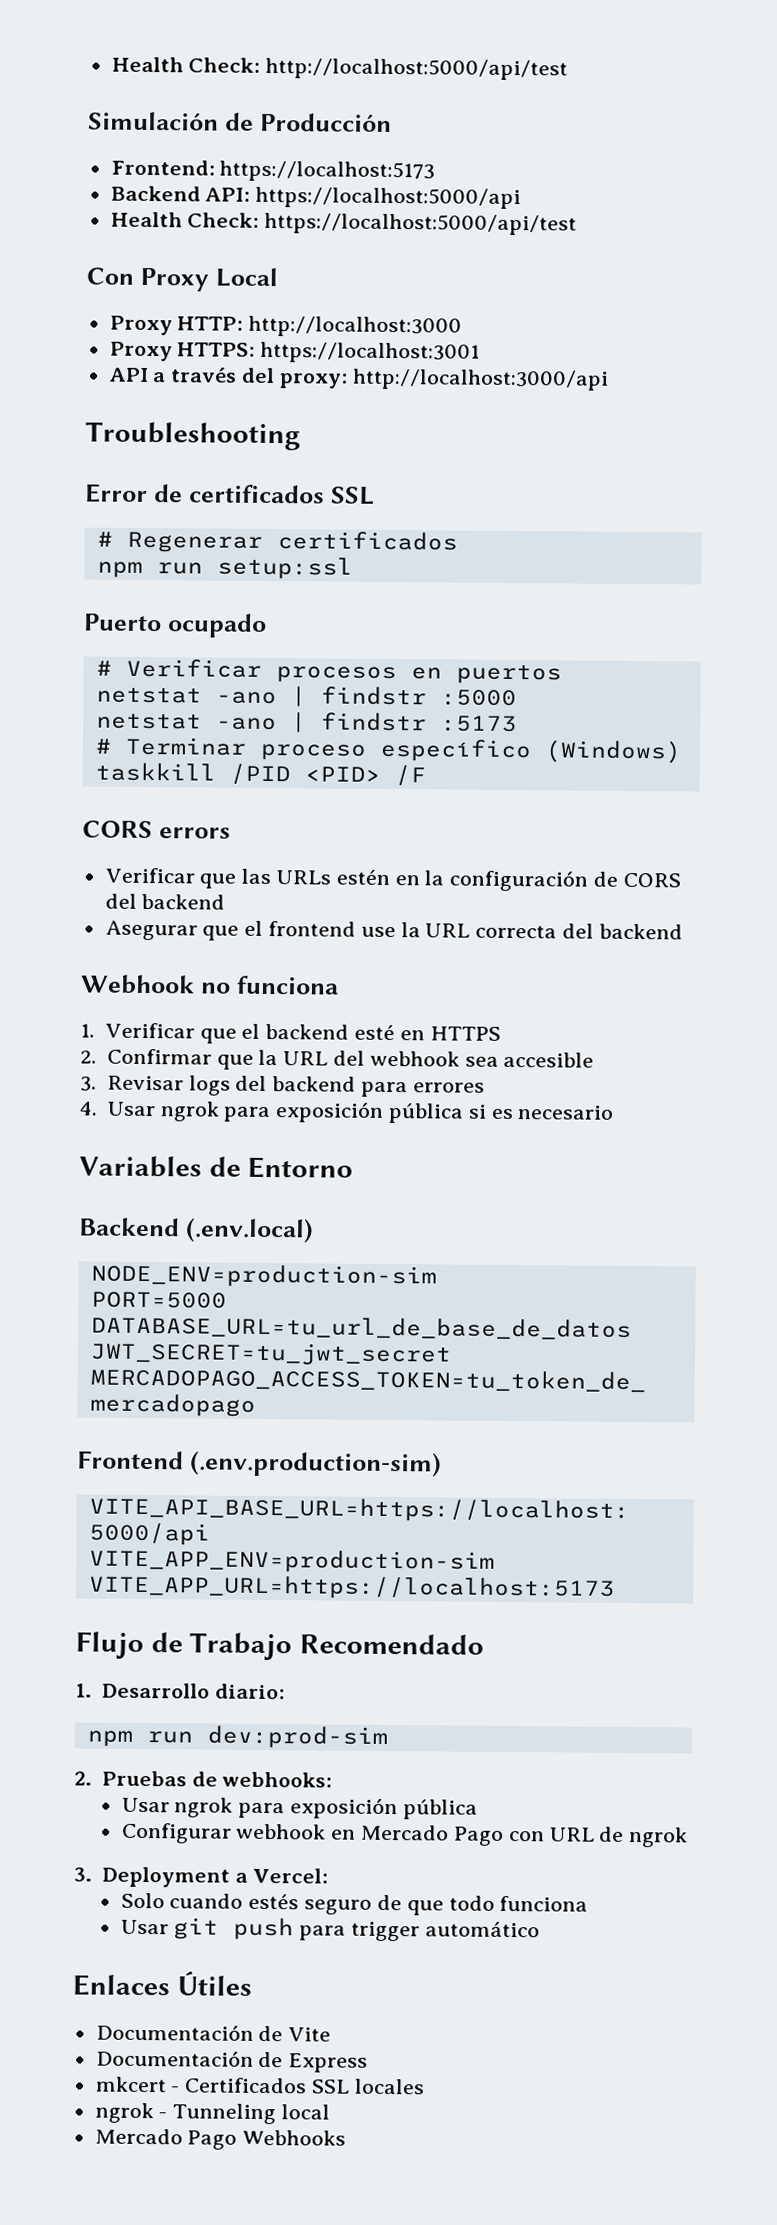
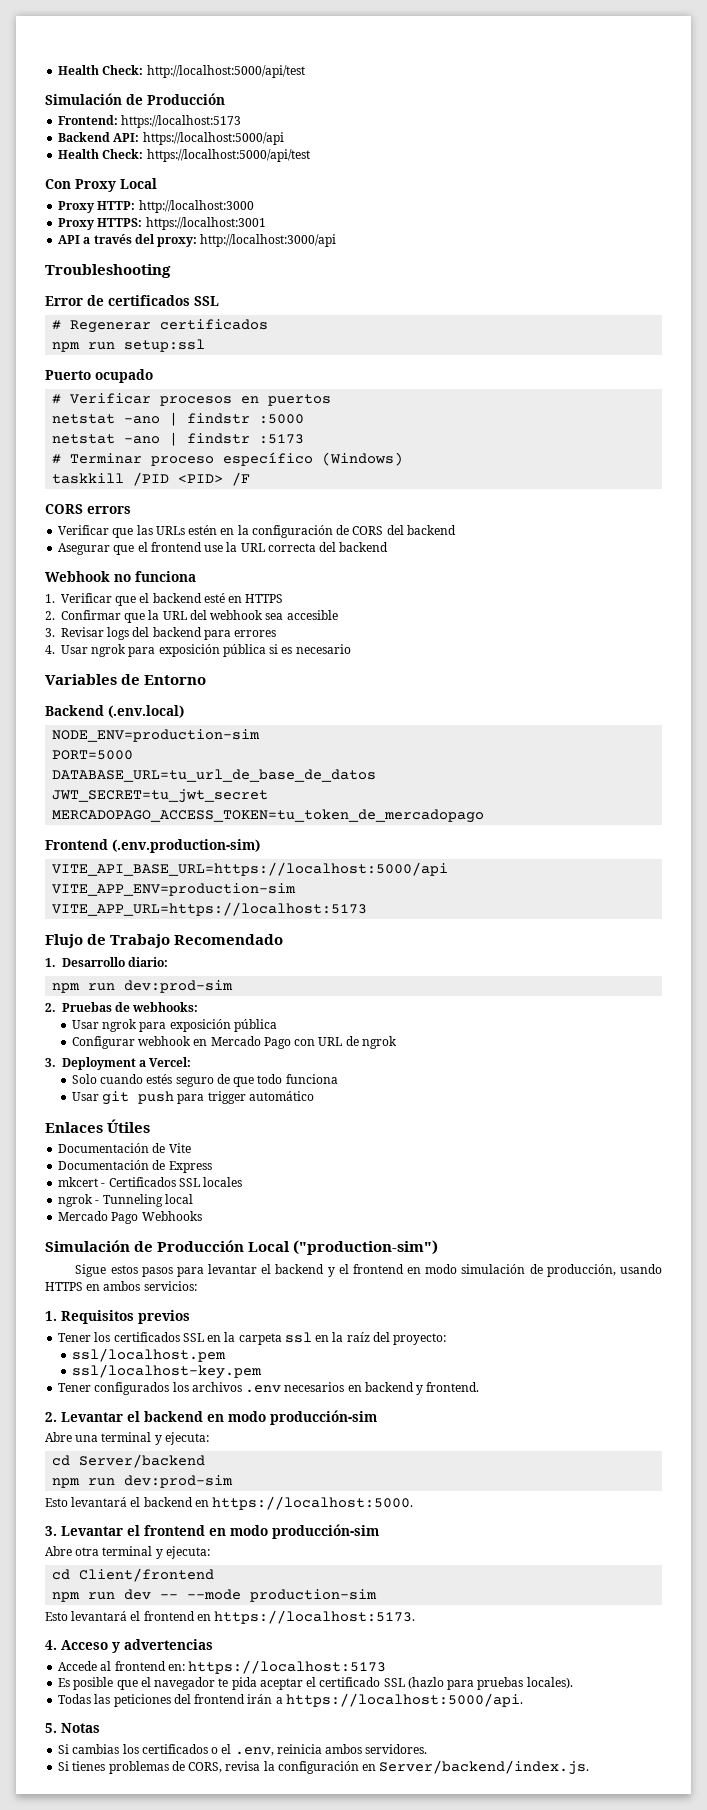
(347, 2137) none -> [45,1240,439,1255] [75,1264,663,1277] [45,1281,197,1291] [45,1310,190,1324] [58,1332,447,1345] [71,1348,226,1362] [71,1364,262,1379] [58,1382,480,1395] [45,1410,377,1425] [45,1432,209,1445] [52,1454,206,1468] [52,1475,234,1488] [45,1496,414,1510] [45,1524,379,1539] [45,1546,210,1559] [52,1568,215,1582] [52,1589,378,1602] [45,1610,416,1624] [45,1639,213,1653] [58,1660,387,1674] [58,1677,573,1690] [58,1693,523,1707] [45,1723,100,1733] [58,1744,428,1756] [58,1760,590,1775] // Simulación de Producción Local ("production-sim") // Sigue estos pasos para levantar el backend y el frontend en modo simulación de producción, usando HTTPS en ambos servicios: // 1. Requisitos previos // Tener los certificados SSL en la carpeta ssl en la raíz del proyecto: // ssl/localhost.pem // ssl/localhost-key.pem // Tener configurados los archivos .env necesarios en backend y frontend. // 2. Levantar el backend en modo producción-sim // Abre una terminal y ejecuta: // cd Server/backend // npm run dev:prod-sim // Esto levantará el backend en https://localhost:5000. // 3. Levantar el frontend en modo producción-sim // Abre otra terminal y ejecuta: // cd Client/frontend // npm run dev -- --mode production-sim // Esto levantará el frontend en https://localhost:5173. // 4. Acceso y advertencias // Accede al frontend en: https://localhost:5173 // Es posible que el navegador te pida aceptar el certificado SSL (hazlo para pruebas locales). // Todas las peticiones del frontend irán a https://localhost:5000/api. // 5. Notas // Si cambias los certificados o el .env, reinicia ambos servidores. // Si tienes problemas de CORS, revisa la configuración en Server/backend/index.js.

